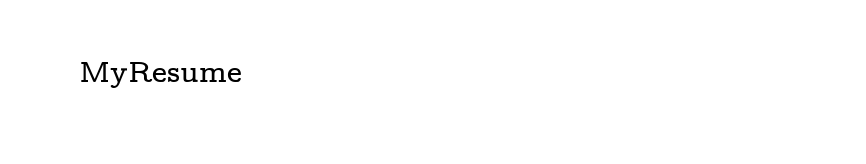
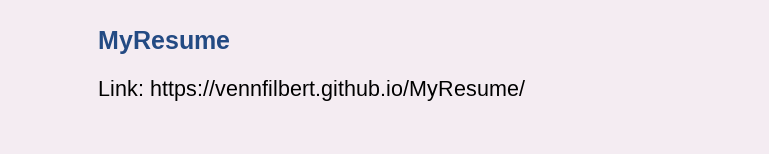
(242, 75) none -> [98,80,525,101] // Link: https://vennfilbert.github.io/MyResume/

